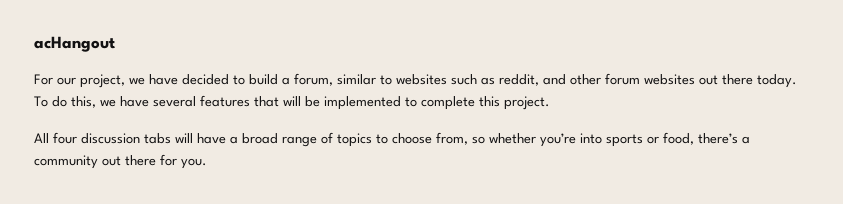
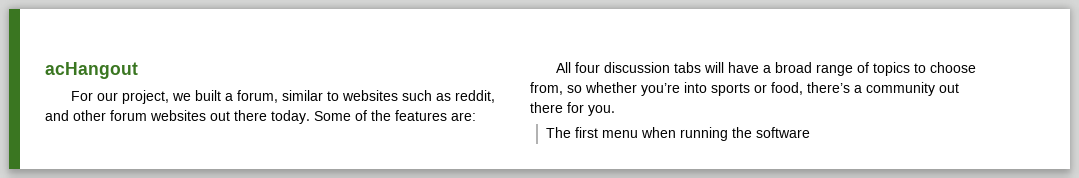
[149,74,278,85] have decided to build -> [194,90,221,101] built
[34,95,550,110] To do this, we have several features that will be implemented to complete this project. -> [314,110,476,121] Some of the features are:
(207, 163) none -> [545,127,810,141] // The first menu when running the software

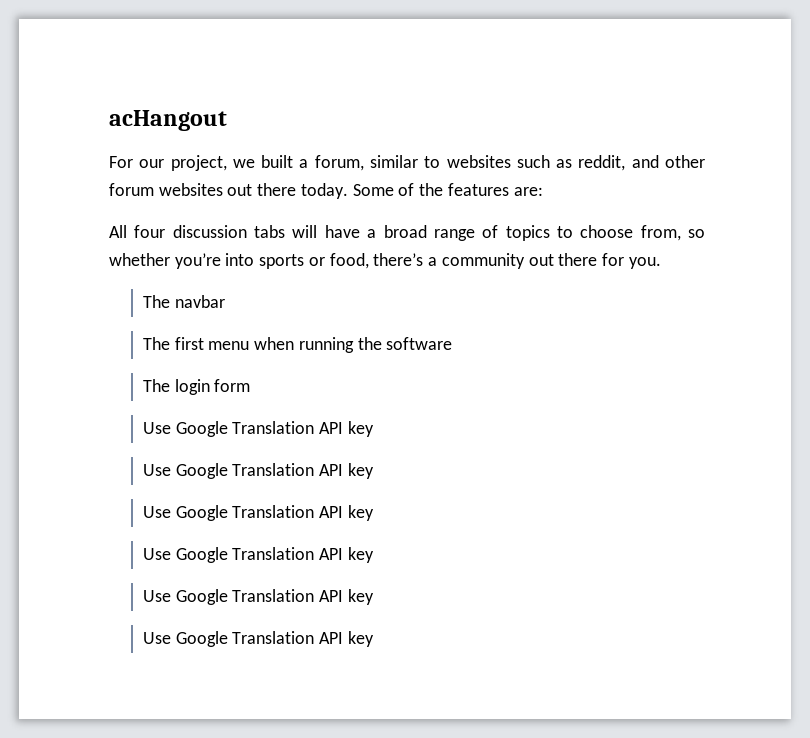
(615, 110) none -> [142,295,225,308] // The navbar
(810, 132) none -> [142,379,251,395] [142,421,374,437] [142,463,374,479] [142,505,374,521] [142,547,374,563] [142,589,374,605] [142,631,374,647] // The login form // Use Google Translation API key // Use Google Translation API key // Use Google Translation API key // Use Google Translation API key // Use Google Translation API key // Use Google Translation API key

